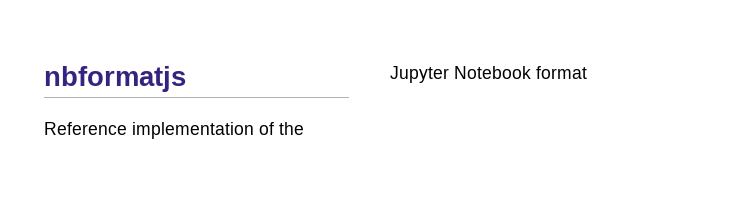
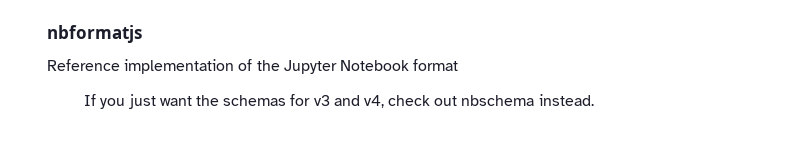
(587, 72) none -> [84,94,594,109] // If you just want the schemas for v3 and v4, check out nbschema instead.

